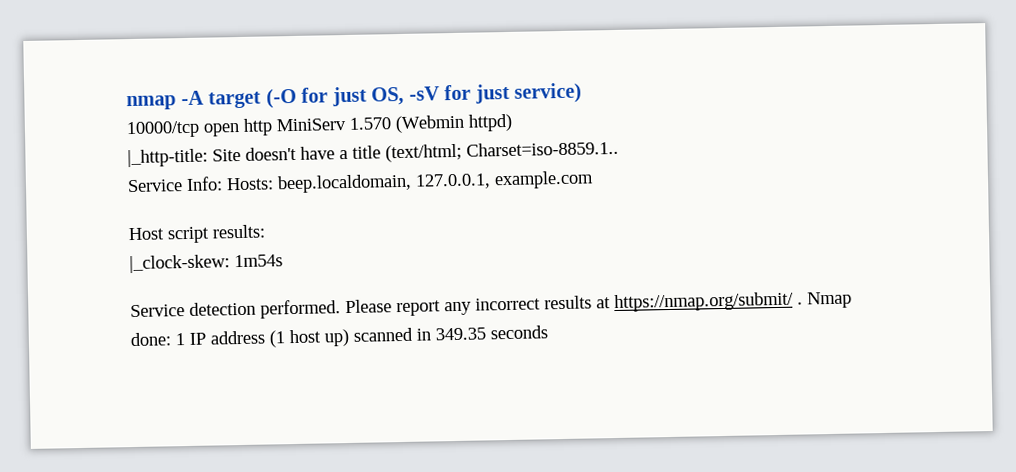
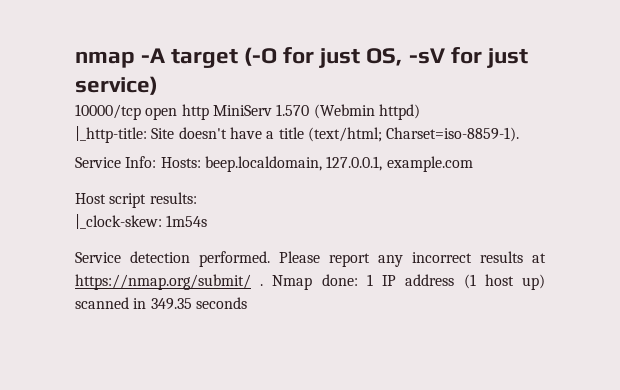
[466,140,619,157] Charset=iso-8859.1.. -> [386,127,520,142] Charset=iso-8859-1).

